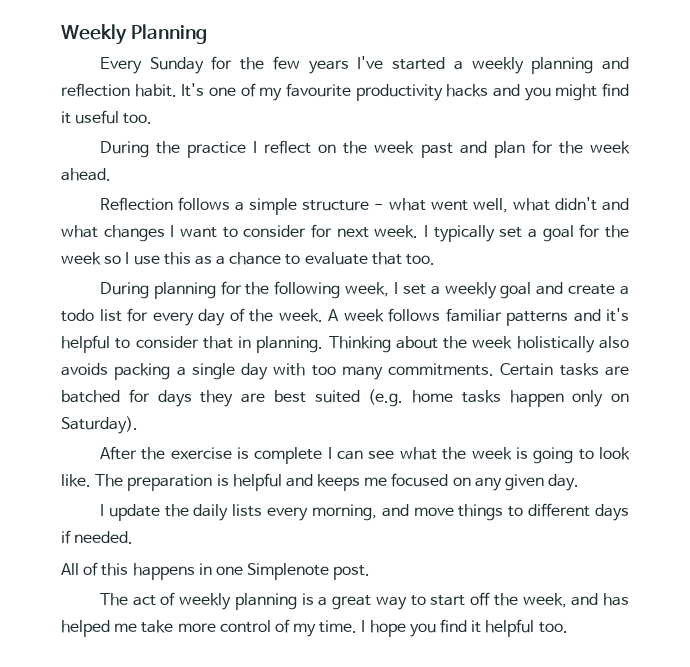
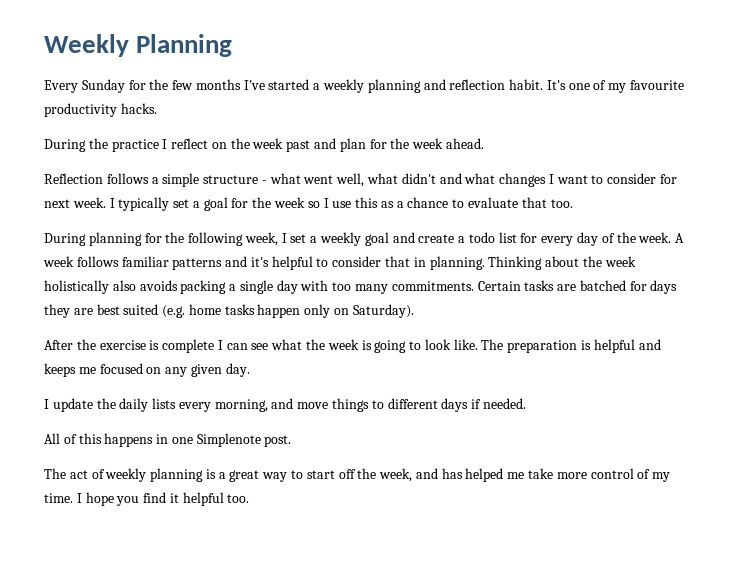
[308,60,349,74] years -> [195,79,241,90] months
[446,83,630,101] [61,110,153,124] hacks and you might find it useful too. -> [120,103,157,114] hacks.

